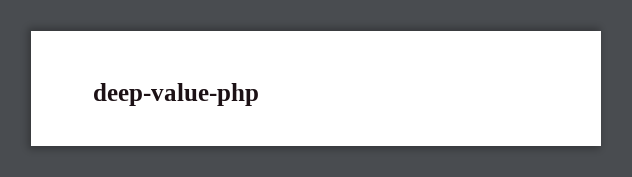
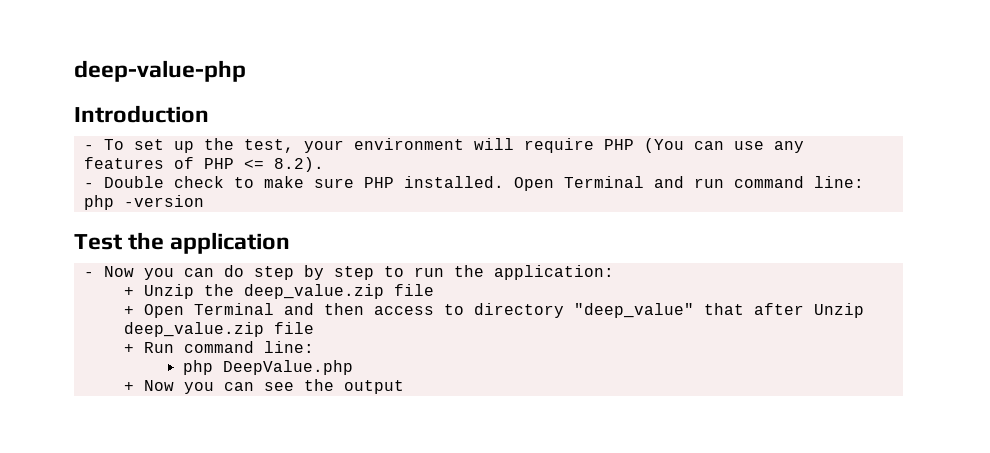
(259, 94) none -> [74,105,209,123] [84,138,805,153] [84,157,325,172] [84,176,865,191] [84,195,205,210] [74,232,291,254] [84,265,615,280] [124,284,435,299] [124,303,865,318] [124,322,315,337] [124,341,315,353] [182,360,353,375] [124,379,405,394] // Introduction // - To set up the test, your environment will require PHP (You can use any features of PHP <= 8.2). // - Double check to make sure PHP installed. Open Terminal and run command line: php -version // Test the application // - Now you can do step by step to run the application: // + Unzip the deep_value.zip file // + Open Terminal and then access to directory "deep_value" that after Unzip deep_value.zip file // + Run command line: // php DeepValue.php // + Now you can see the output

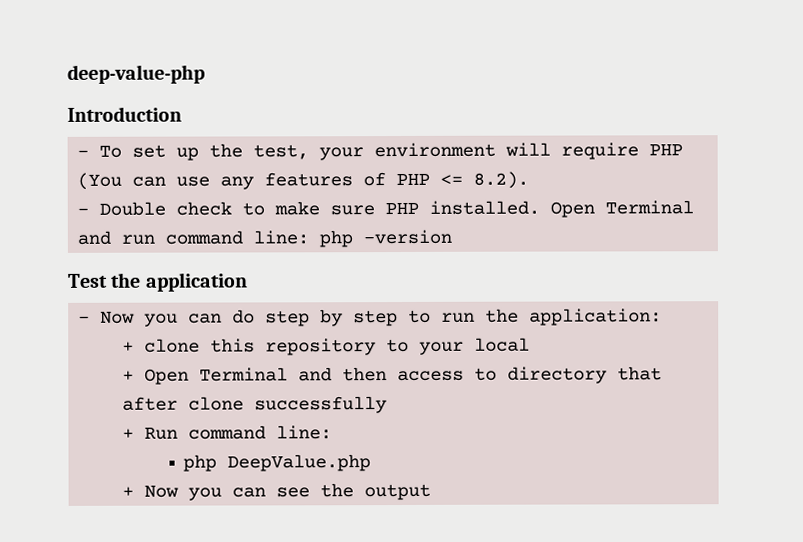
[144,284,435,299] Unzip the deep_value.zip file -> [143,337,530,356] clone this repository to your local
[574,303,695,318] "deep_value" -> (607, 375) none
[814,303,865,318] [124,322,315,337] Unzip deep_value.zip file -> [187,396,387,414] clone successfully

